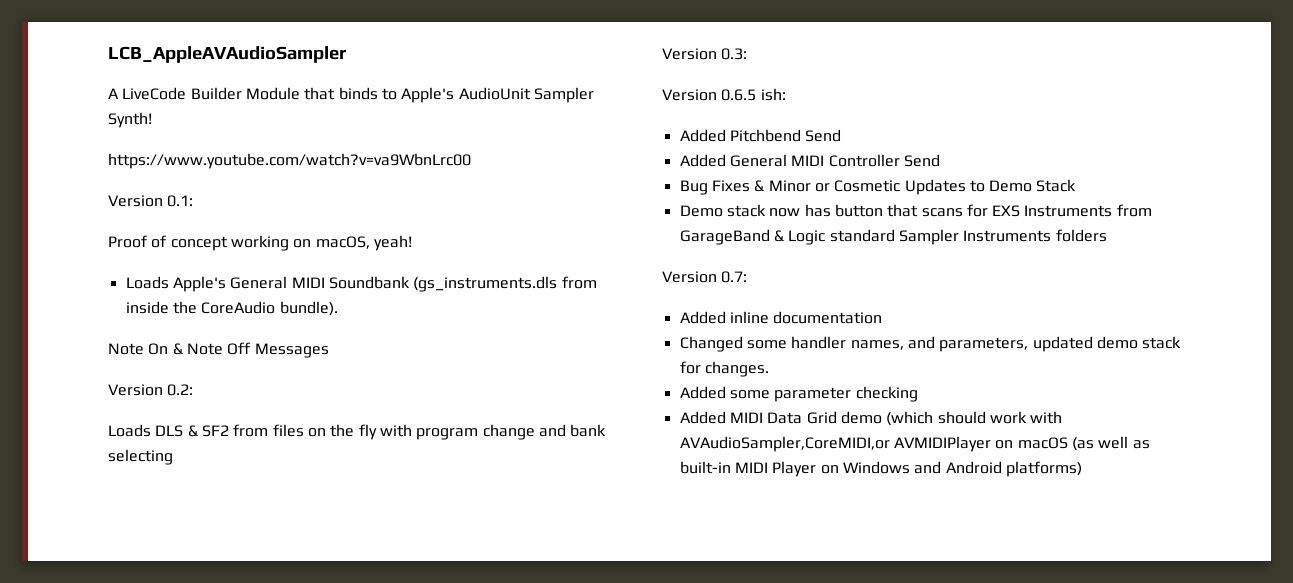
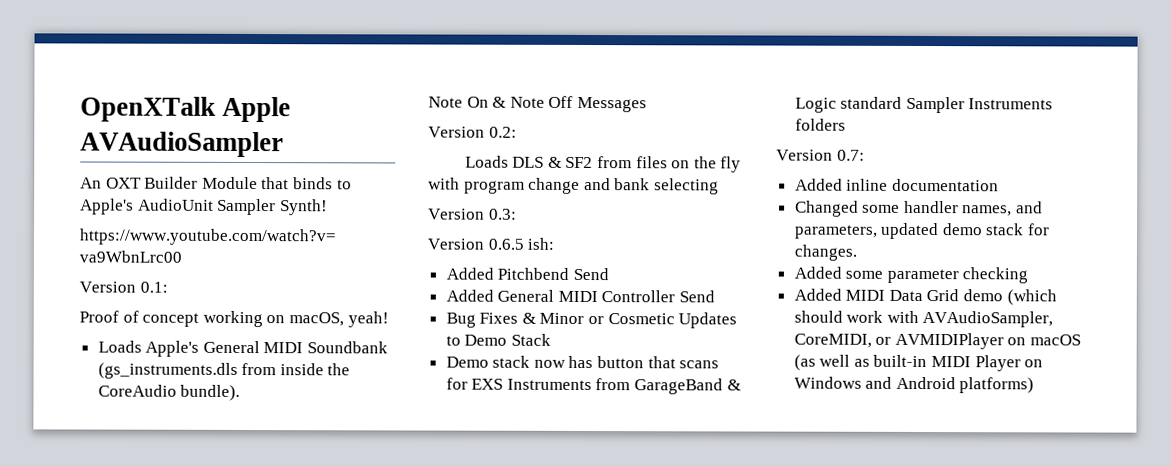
[108,46,347,63] [108,87,187,100] LCB_AppleAVAudioSampler // A LiveCode -> [80,96,292,123] [80,131,284,158] [80,177,142,189] OpenXTalk Apple AVAudioSampler // An OXT
[679,436,890,452] AVAudioSampler,CoreMIDI,or -> [922,311,1054,328] [793,333,892,348] AVAudioSampler, CoreMIDI, or

